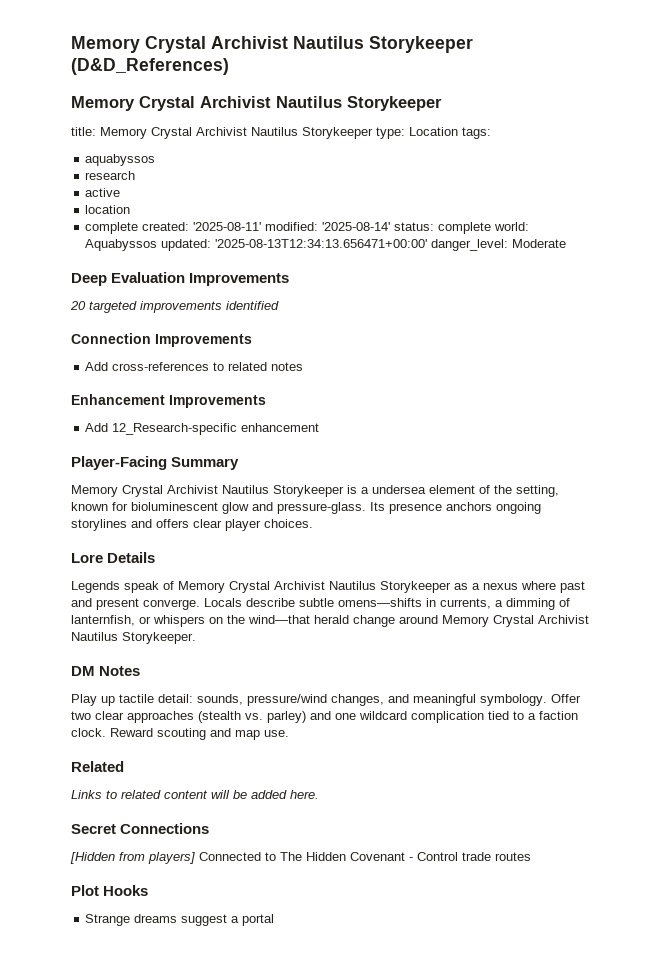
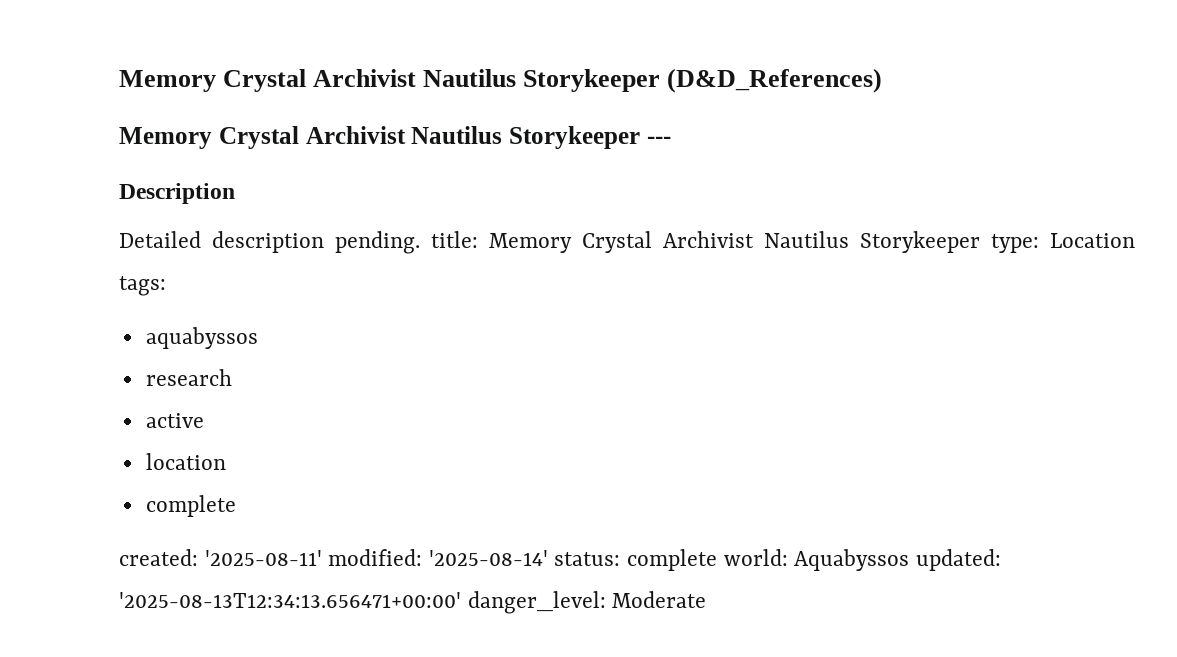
(442, 103) // -> [646,136,671,144] [119,183,235,204] [119,231,420,254] --- // Description // Detailed description pending.
(139, 228) none -> (236, 506) //
[71,272,290,286] [70,301,279,313] [71,333,252,347] [85,362,304,371] [71,394,266,408] [85,423,320,435] [71,456,240,470] [71,485,559,497] [71,502,541,514] [71,519,313,531] [71,552,156,563] [71,581,585,593] [71,598,570,610] [71,615,589,627] [71,632,196,644] [71,666,141,676] [71,694,581,706] [71,711,578,723] [71,728,289,740] [71,761,124,772] [71,790,319,799] [71,823,210,834] [70,852,531,864] [71,885,149,896] [85,914,275,926] // Deep Evaluation Improvements // 20 targeted improvements identified // Connection Improvements // Add cross-references to related notes // Enhancement Improvements // Add 12_Research-specific enhancement // Player-Facing Summary // Memory Crystal Archivist Nautilus Storykeeper is a undersea element of the setting, known for bioluminescent glow and pressure-glass. Its presence anchors ongoing storylines and offers clear player choices. // Lore Details // Legends speak of Memory Crystal Archivist Nautilus Storykeeper as a nexus where past and present converge. Locals describe subtle omens—shifts in currents, a dimming of lanternfish, or whispers on the wind—that herald change around Memory Crystal Archivist Nautilus Storykeeper. // DM Notes // Play up tactile detail: sounds, pressure/wind changes, and meaningful symbology. Offer two clear approaches (stealth vs. parley) and one wildcard complication tied to a faction clock. Reward scouting and map use. // Related // Links to related content will be added here. // Secret Connections // [Hidden from players] Connected to The Hidden Covenant - Control trade routes // Plot Hooks // Strange dreams suggest a portal -> (707, 599) none

